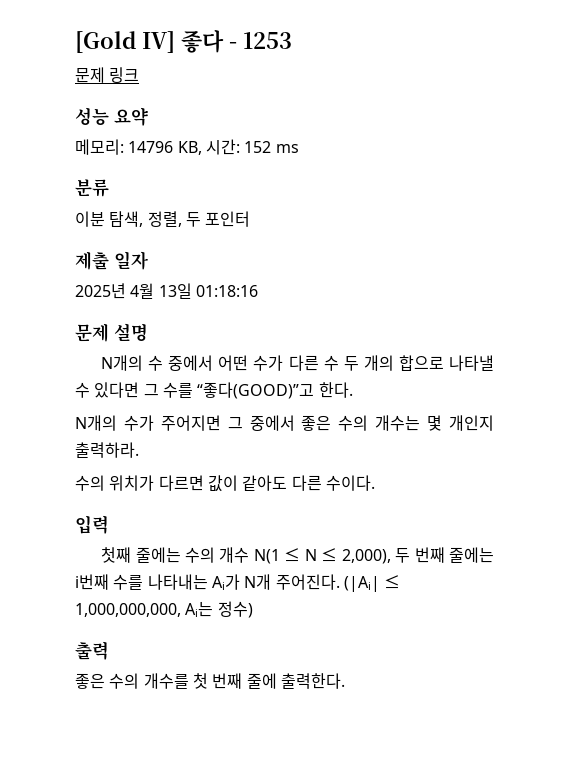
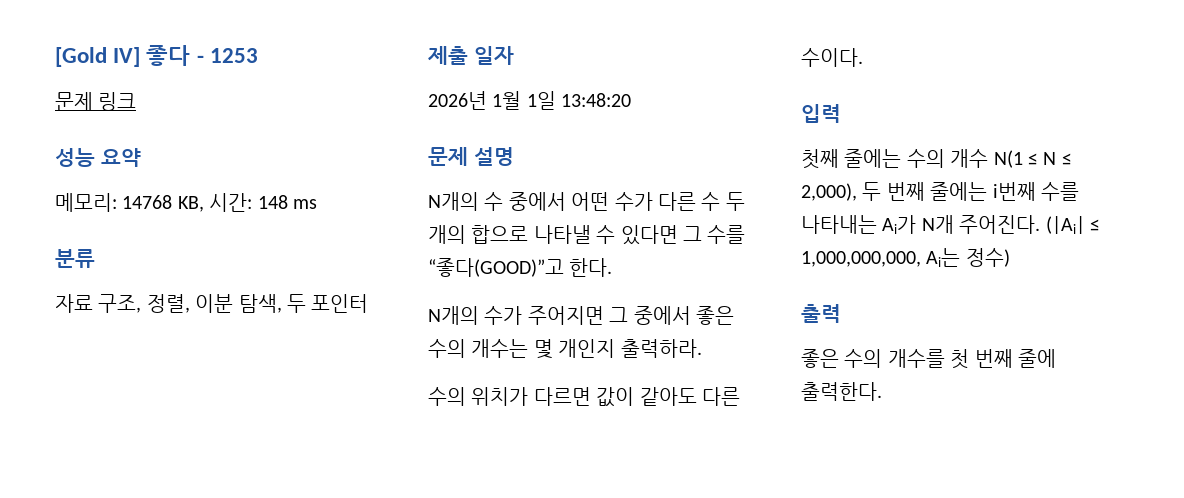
[128,141,174,153] 14796 -> [122,195,173,209] 14768
[244,141,272,153] 152 -> [257,195,288,209] 148
(109, 188) none -> [55,294,190,313] 자료 구조, 정렬,
[147,211,182,227] 정렬, -> (282, 303) none
[75,283,258,299] 2025년 4월 13일 01:18:16 -> [428,91,632,110] 2026년 1월 1일 13:48:20

